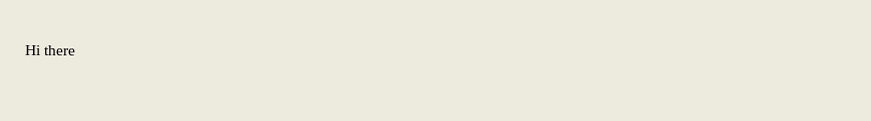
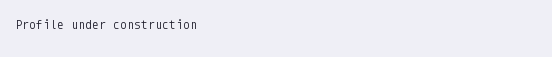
[25,45,77,56] Hi there -> [15,19,197,29] Profile under construction

